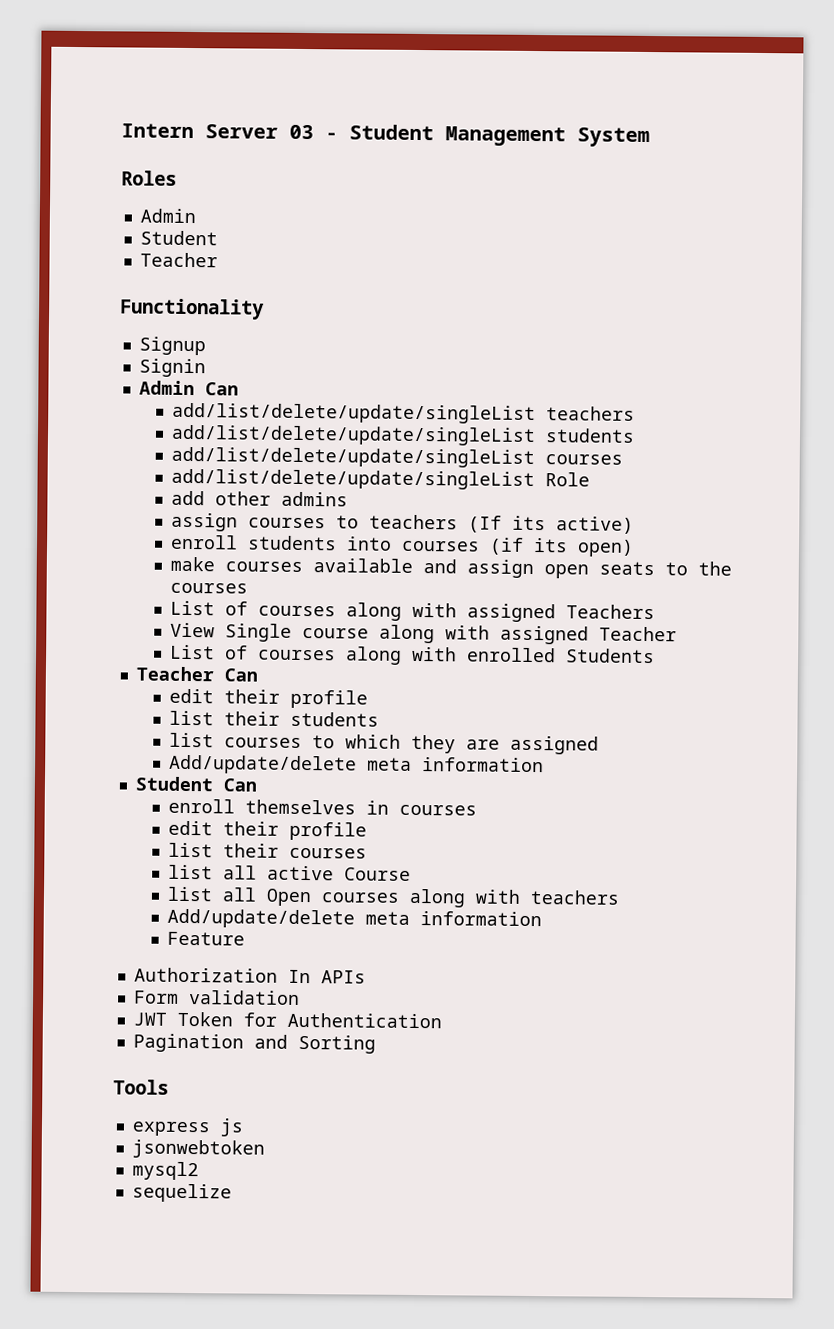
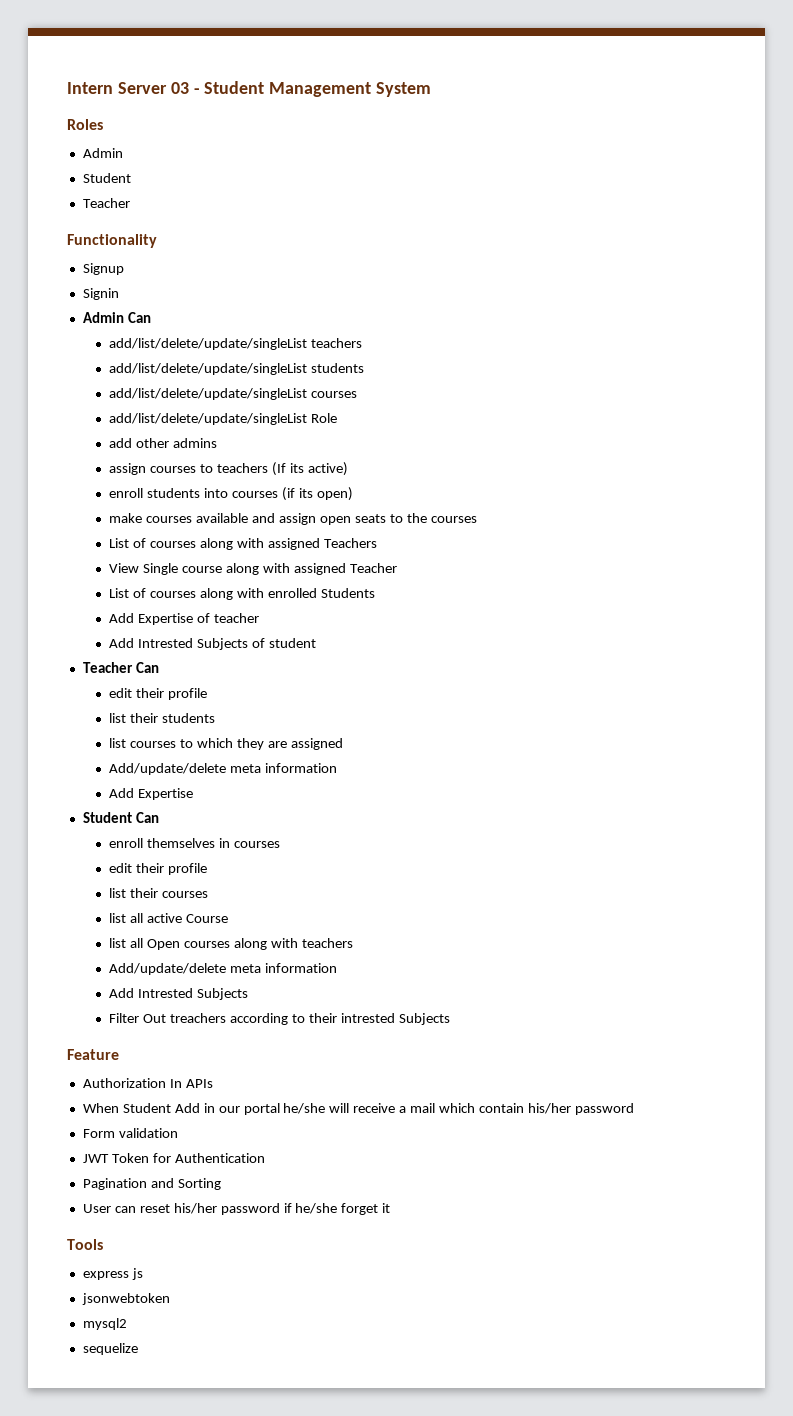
(655, 656) none -> [109,613,260,625] [109,638,317,650] // Add Expertise of teacher // Add Intrested Subjects of student
(544, 765) none -> [109,788,194,800] // Add Expertise
[166,931,245,946] [133,967,366,984] Feature // Authorization In APIs -> [109,988,249,1000] [109,1013,450,1025] [67,1049,119,1060] [82,1078,213,1088] [82,1103,634,1115] Add Intrested Subjects // Filter Out treachers according to their intrested Subjects // Feature // Authorization In APIs // When Student Add in our portal he/she will receive a mail which contain his/her password
(376, 1044) none -> [82,1203,391,1215] // User can reset his/her password if he/she forget it

